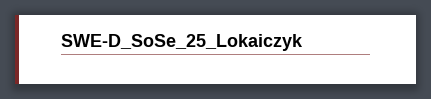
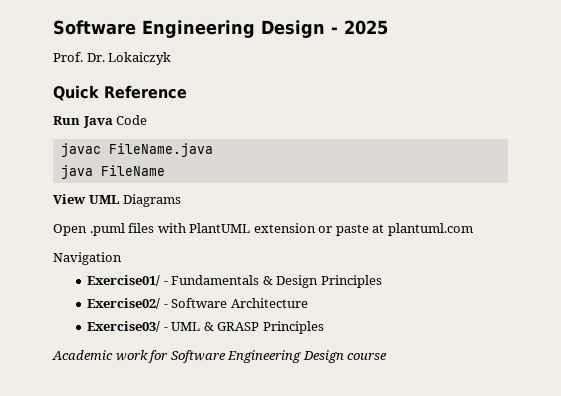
[61,34,303,51] SWE-D_SoSe_25_Lokaiczyk -> [53,20,388,38] [53,52,172,65] [53,85,187,101] [53,115,148,128] [60,143,213,157] [60,165,165,179] [53,194,182,207] [53,223,473,236] [53,252,122,265] [87,275,382,288] [87,298,308,309] [87,321,324,334] [52,350,388,363] Software Engineering Design - 2025 // Prof. Dr. Lokaiczyk // Quick Reference // Run Java Code // javac FileName.java // java FileName // View UML Diagrams // Open .puml files with PlantUML extension or paste at plantuml.com // Navigation // Exercise01/ - Fundamentals & Design Principles // Exercise02/ - Software Architecture // Exercise03/ - UML & GRASP Principles // Academic work for Software Engineering Design course

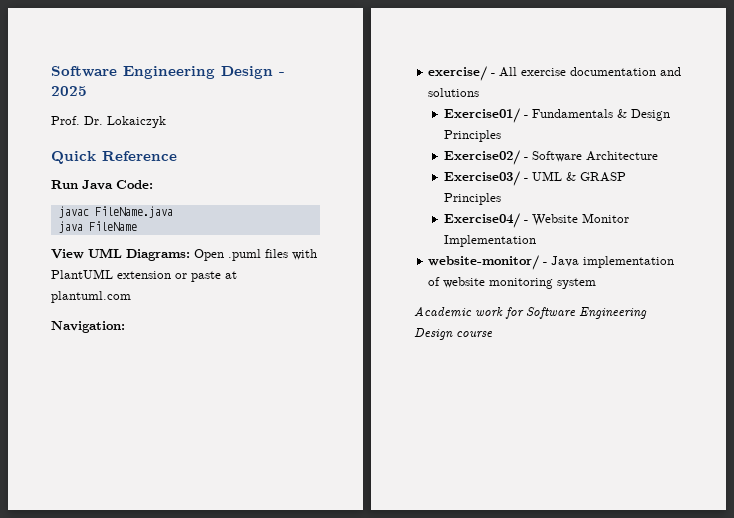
[116,115,148,125] Code -> [116,180,153,189] Code:
[123,194,182,207] Diagrams // -> [126,249,190,261] Diagrams:
[53,252,122,265] Navigation -> [51,321,125,333] [428,66,682,81] [428,88,480,97] Navigation: // exercise/ - All exercise documentation and solutions
(324, 327) none -> [443,213,629,228] [443,235,536,247] [428,255,675,270] [428,277,597,289] // Exercise04/ - Website Monitor Implementation // website-monitor/ - Java implementation of website monitoring system

